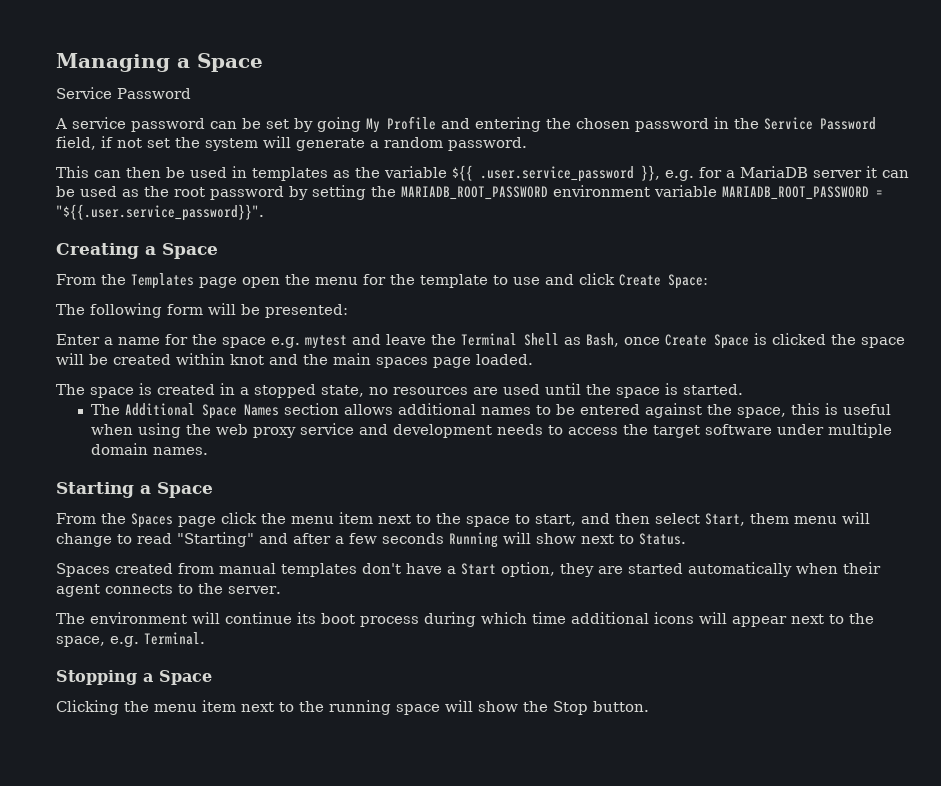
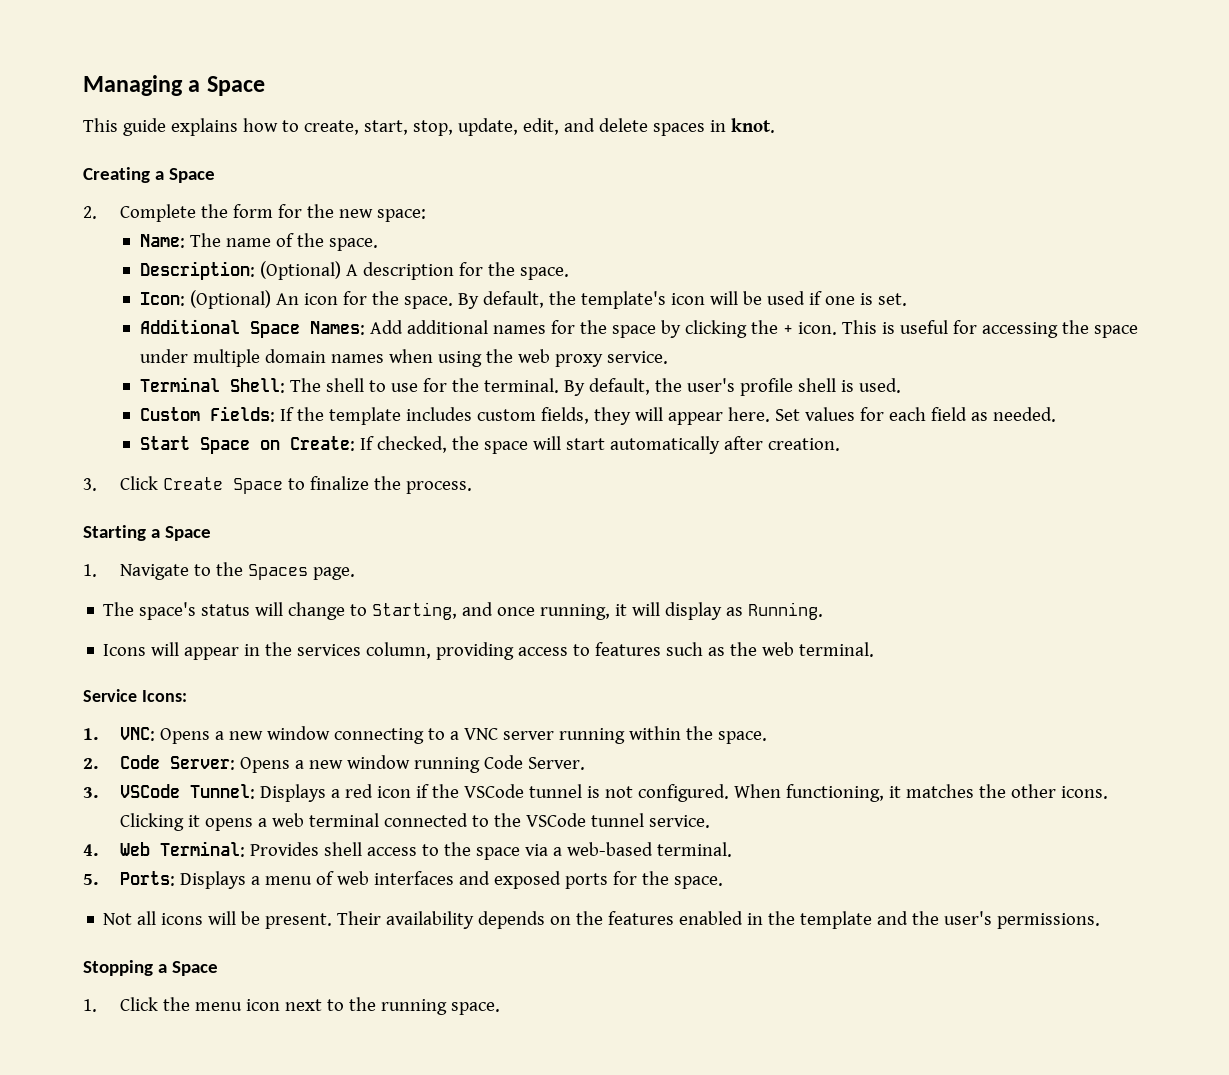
[56,87,191,99] [55,116,876,133] [56,136,527,151] [56,165,909,182] [56,185,883,200] [56,204,264,221] [56,243,218,259] [56,273,708,289] [56,303,348,318] [56,333,905,349] [56,353,533,368] [56,383,743,398] [91,403,892,419] Service Password // A service password can be set by going My Profile and entering the chosen password in the Service Password field, if not set the system will generate a random password. // This can then be used in templates as the variable ${{ .user.service_password }}, e.g. for a MariaDB server it can be used as the root password by setting the MARIADB_ROOT_PASSWORD environment variable MARIADB_ROOT_PASSWORD = "${{.user.service_password}}". // Creating a Space // From the Templates page open the menu for the template to use and click Create Space: // The following form will be presented: // Enter a name for the space e.g. mytest and leave the Terminal Shell as Bash, once Create Space is clicked the space will be created within knot and the main spaces page loaded. // The space is created in a stopped state, no resources are used until the space is started. // The Additional Space Names section allows additional names to be entered against the space, this is useful -> [83,118,775,136] [83,167,216,183] [83,204,426,222] [139,233,378,251] [139,261,569,280] [139,290,907,309] [139,319,1138,338] [139,349,384,367] This guide explains how to create, start, stop, update, edit, and delete spaces in knot. // Creating a Space // 2. Complete the form for the new space: // Name: The name of the space. // Description: (Optional) A description for the space. // Icon: (Optional) An icon for the space. By default, the template's icon will be used if one is set. // Additional Space Names: Add additional names for the space by clicking the + icon. This is useful for accessing the space under multiple domain names
[300,423,893,438] [91,443,209,455] [56,482,213,498] [56,512,870,528] [56,532,686,548] [56,562,881,577] [56,583,281,597] [56,612,874,627] [56,632,205,647] service and development needs to access the target software under multiple domain names. // Starting a Space // From the Spaces page click the menu item next to the space to start, and then select Start, them menu will change to read "Starting" and after a few seconds Running will show next to Status. // Spaces created from manual templates don't have a Start option, they are started automatically when their agent connects to the server. // The environment will continue its boot process during which time additional icons will appear next to the space, e.g. Terminal. -> [606,351,668,364] [139,377,901,396] [139,406,1056,425] [139,436,840,454] [83,476,472,494] [83,525,212,541] [83,562,355,580] [103,602,824,620] [103,642,875,660] [83,689,187,702] [83,726,767,744] [83,755,585,773] [83,784,1108,802] [119,813,710,831] [83,841,732,860] [83,871,723,889] [103,911,1101,929] service. // Terminal Shell: The shell to use for the terminal. By default, the user's profile shell is used. // Custom Fields: If the template includes custom fields, they will appear here. Set values for each field as needed. // Start Space on Create: If checked, the space will start automatically after creation. // 3. Click Create Space to finalize the process. // Starting a Space // 1. Navigate to the Spaces page. // The space's status will change to Starting, and once running, it will display as Running. // Icons will appear in the services column, providing access to features such as the web terminal. // Service Icons: // 1. VNC: Opens a new window connecting to a VNC server running within the space. // 2. Code Server: Opens a new window running Code Server. // 3. VSCode Tunnel: Displays a red icon if the VSCode tunnel is not configured. When functioning, it matches the other icons. Clicking it opens a web terminal connected to the VSCode tunnel service. // 4. Web Terminal: Provides shell access to the space via a web-based terminal. // 5. Ports: Displays a menu of web interfaces and exposed ports for the space. // Not all icons will be present. Their availability depends on the features enabled in the template and the user's permissions.
[56,700,236,715] Clicking the menu item -> [83,997,280,1012] 1. Click the menu icon
[396,700,649,715] space will show the Stop button. -> [450,1002,500,1015] space.

